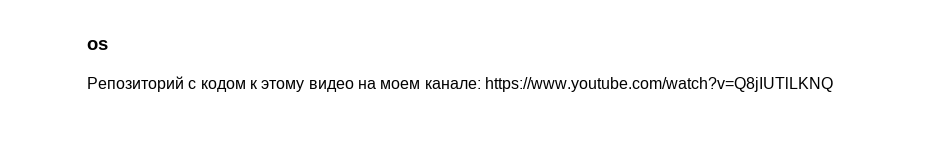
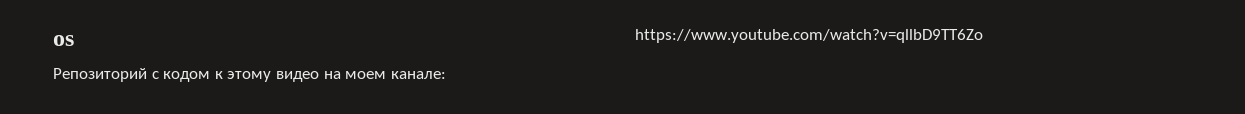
[484,77,833,92] https://www.youtube.com/watch?v=Q8jIUTlLKNQ -> [635,29,983,43] https://www.youtube.com/watch?v=qllbD9TT6Zo

